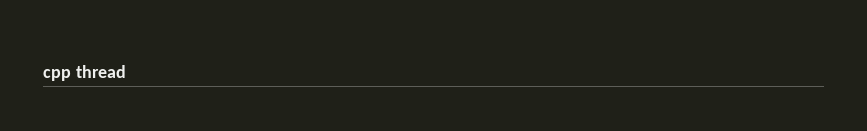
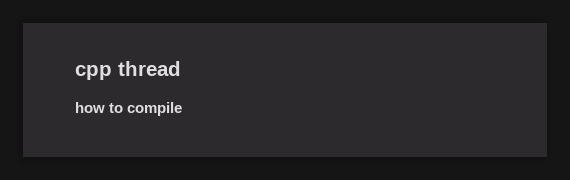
(126, 71) none -> [75,102,183,116] // how to compile

